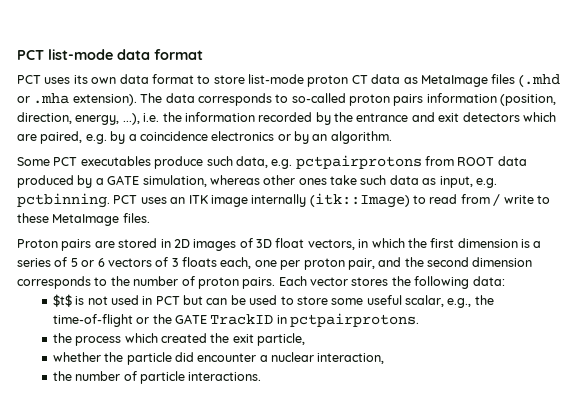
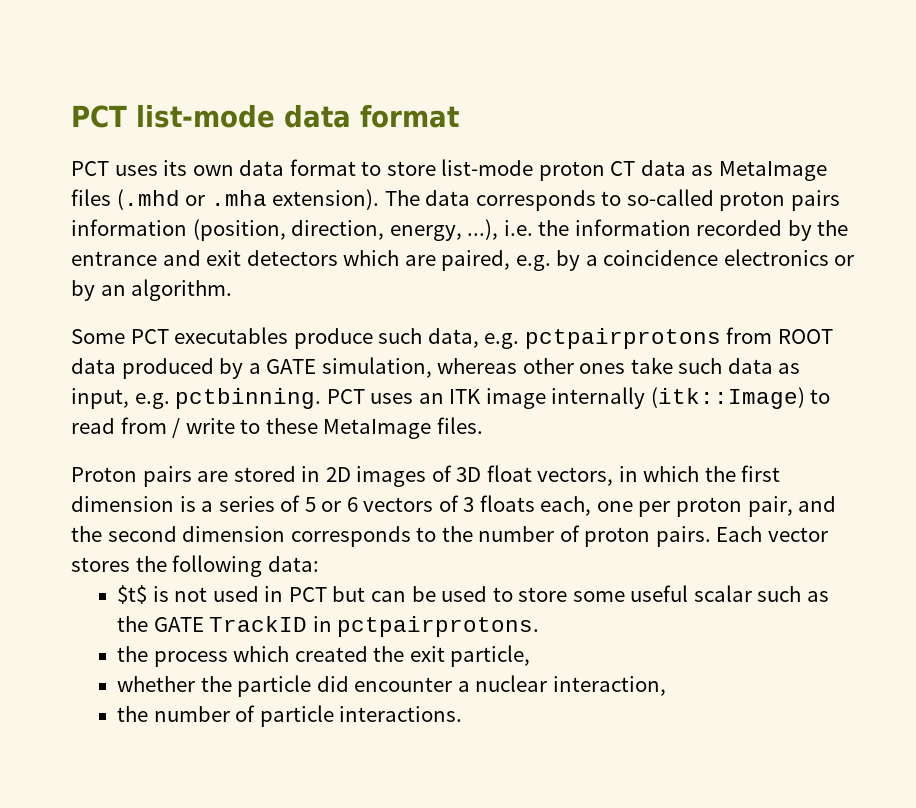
[405,295,494,308] [52,314,150,327] scalar, e.g., the time-of-flight or -> [693,585,829,602] scalar such as

